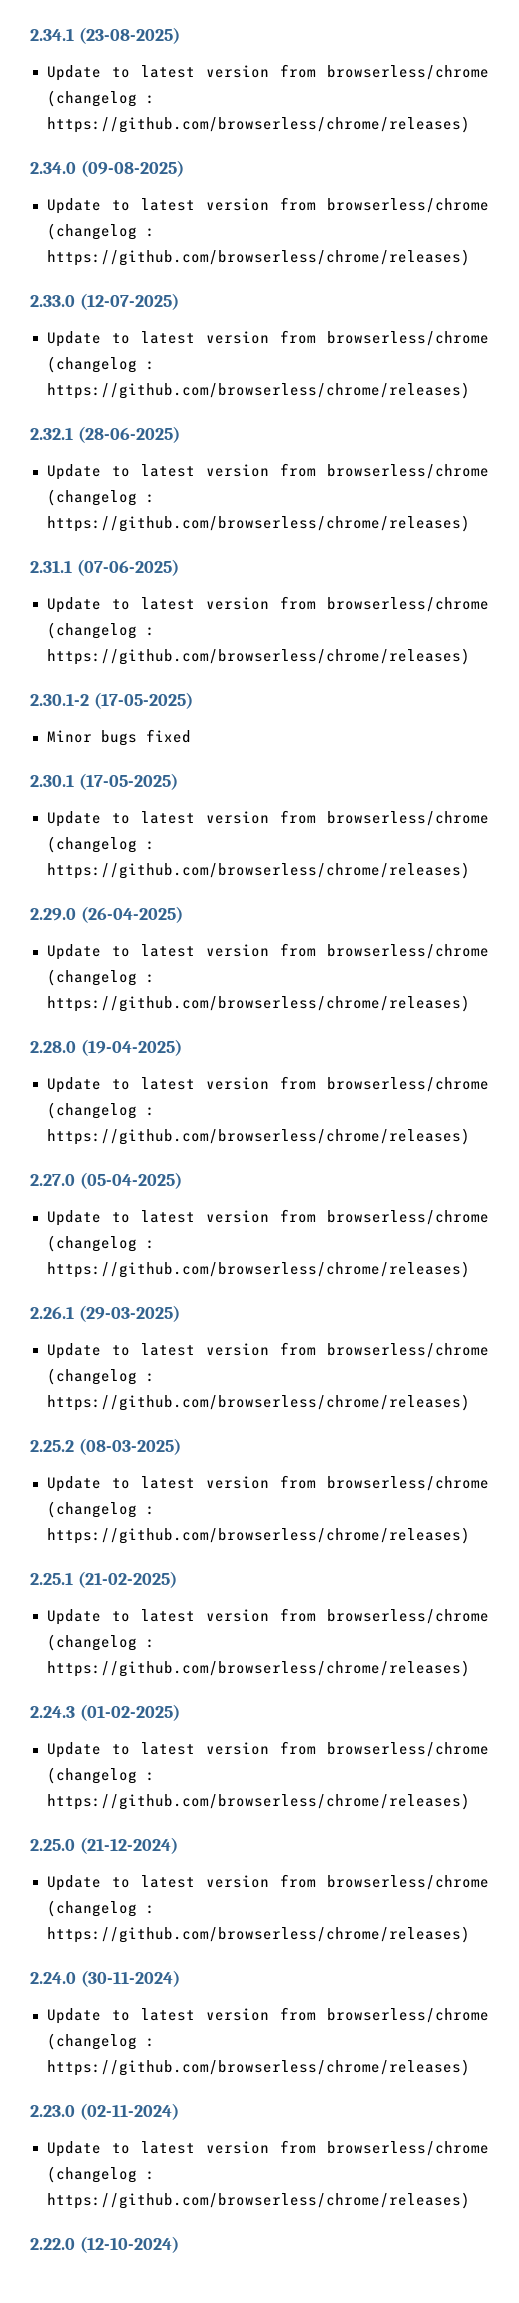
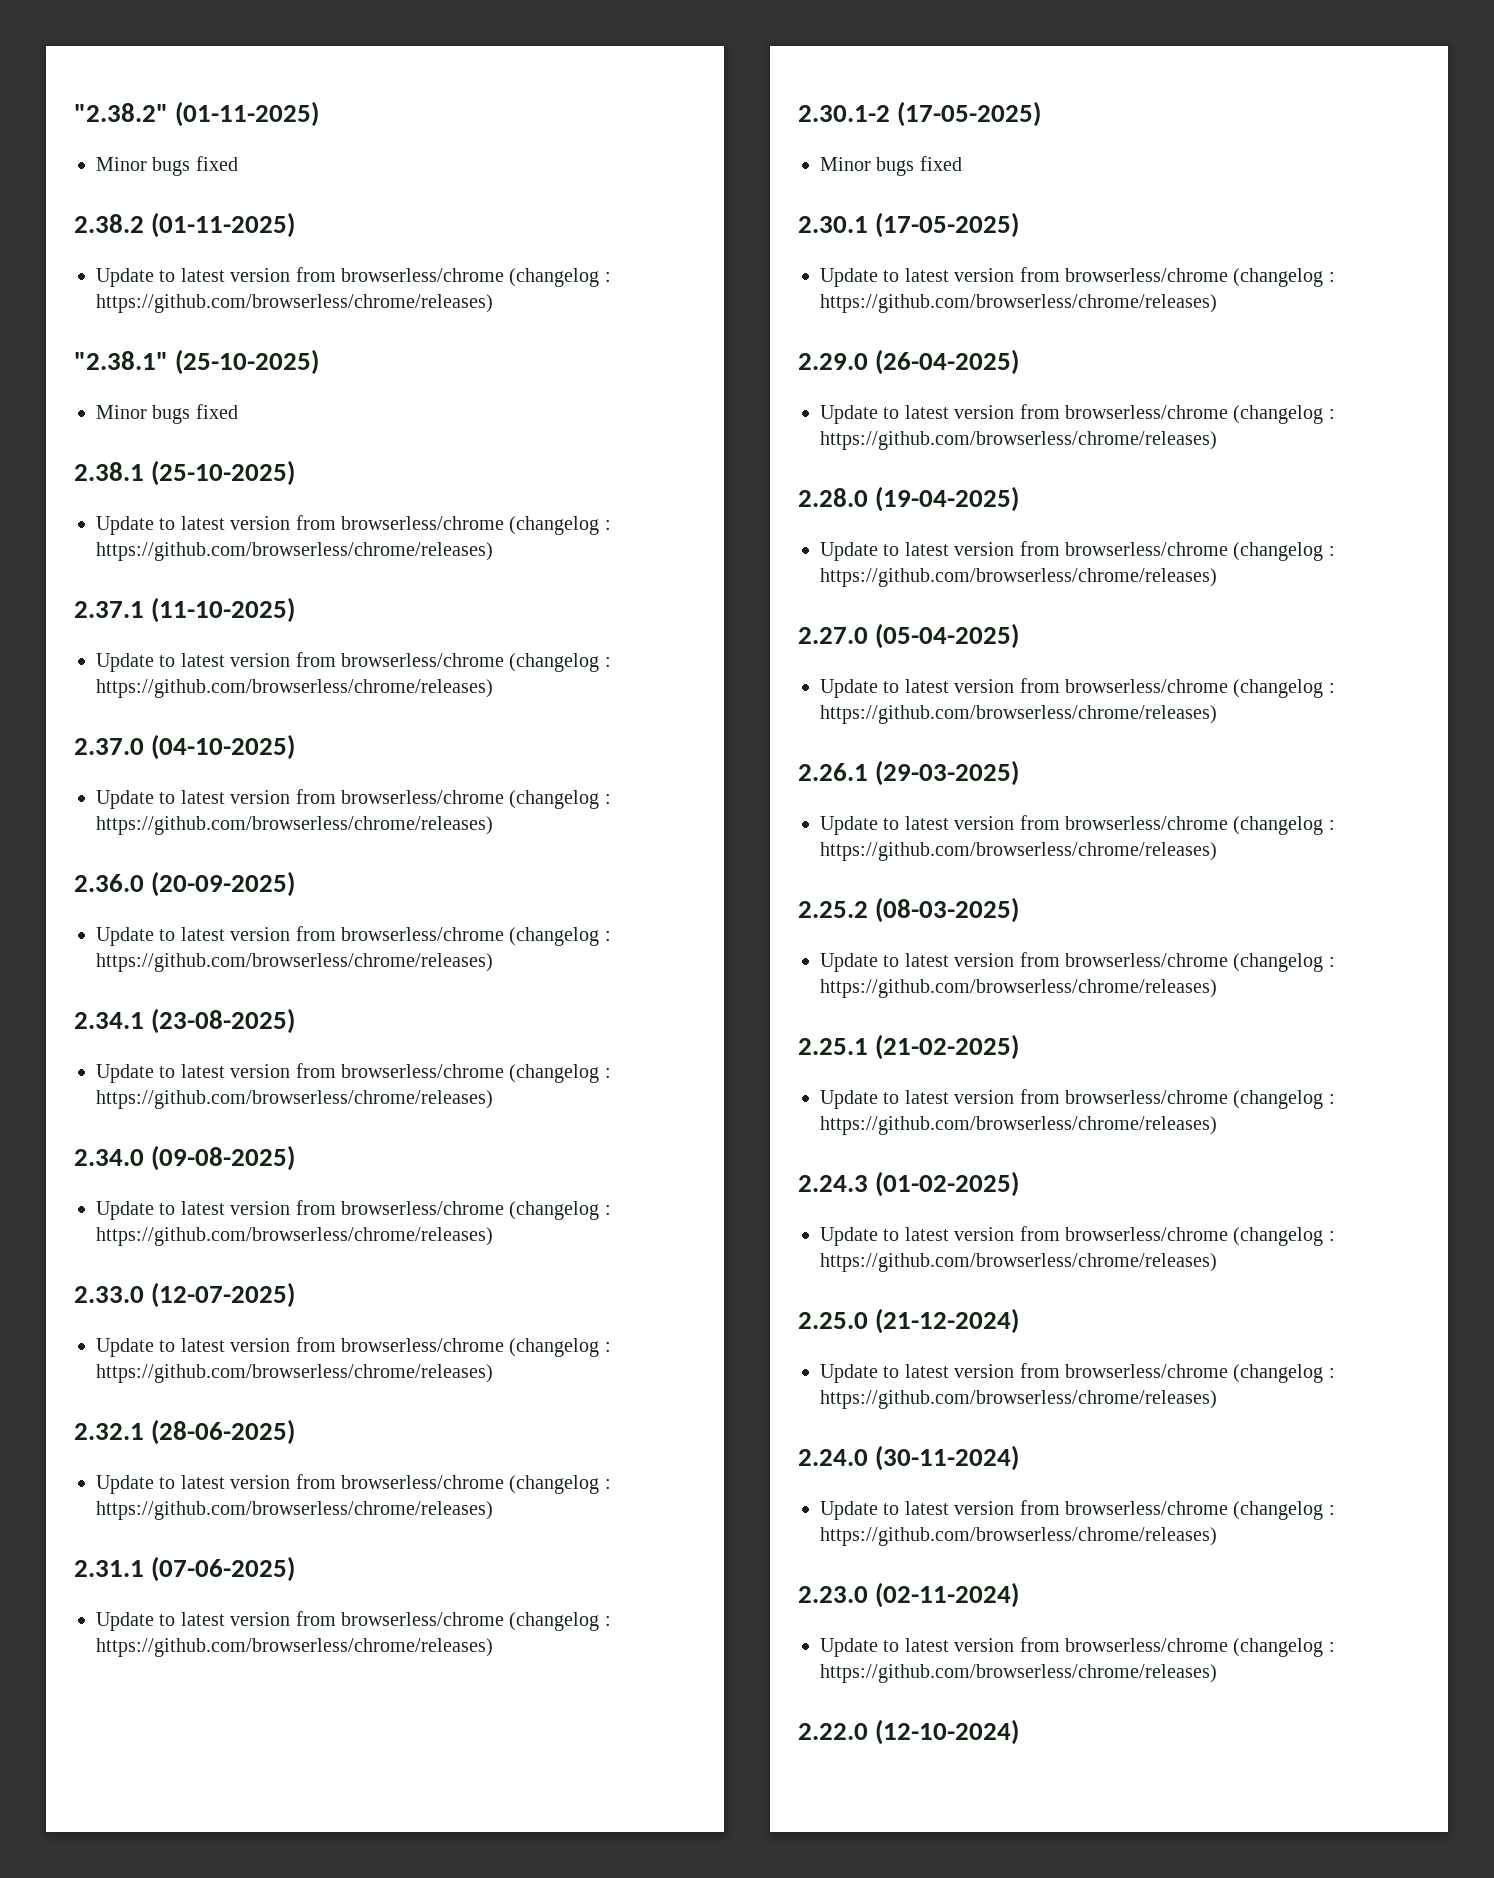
(30, 34) none -> [74,101,320,127] [96,156,238,176] [74,212,296,238] [96,267,611,287] [96,294,493,313] [74,349,320,375] [96,404,238,424] [74,460,296,486] [96,515,611,535] [96,542,493,561] [74,597,296,623] [96,652,611,672] [96,679,493,698] [74,734,296,760] [96,789,611,809] [96,816,493,835] [74,871,296,897] [96,926,611,946] [96,953,493,972] "2.38.2" (01-11-2025) // Minor bugs fixed // 2.38.2 (01-11-2025) // Update to latest version from browserless/chrome (changelog : https://github.com/browserless/chrome/releases) // "2.38.1" (25-10-2025) // Minor bugs fixed // 2.38.1 (25-10-2025) // Update to latest version from browserless/chrome (changelog : https://github.com/browserless/chrome/releases) // 2.37.1 (11-10-2025) // Update to latest version from browserless/chrome (changelog : https://github.com/browserless/chrome/releases) // 2.37.0 (04-10-2025) // Update to latest version from browserless/chrome (changelog : https://github.com/browserless/chrome/releases) // 2.36.0 (20-09-2025) // Update to latest version from browserless/chrome (changelog : https://github.com/browserless/chrome/releases) //

